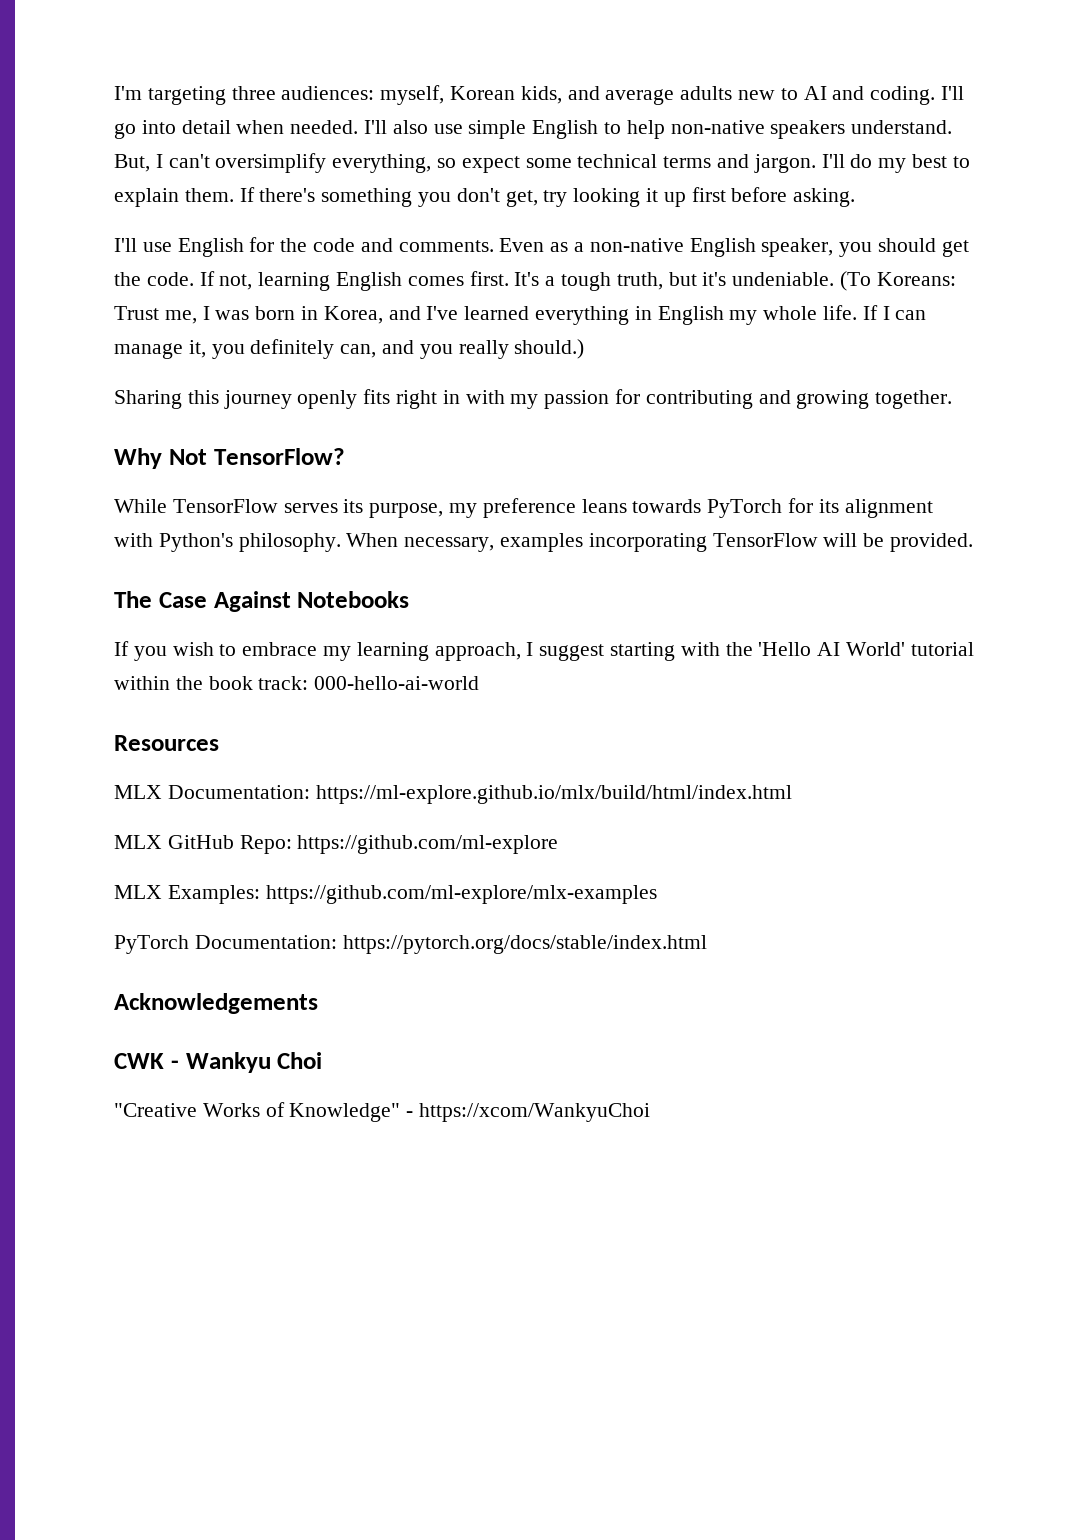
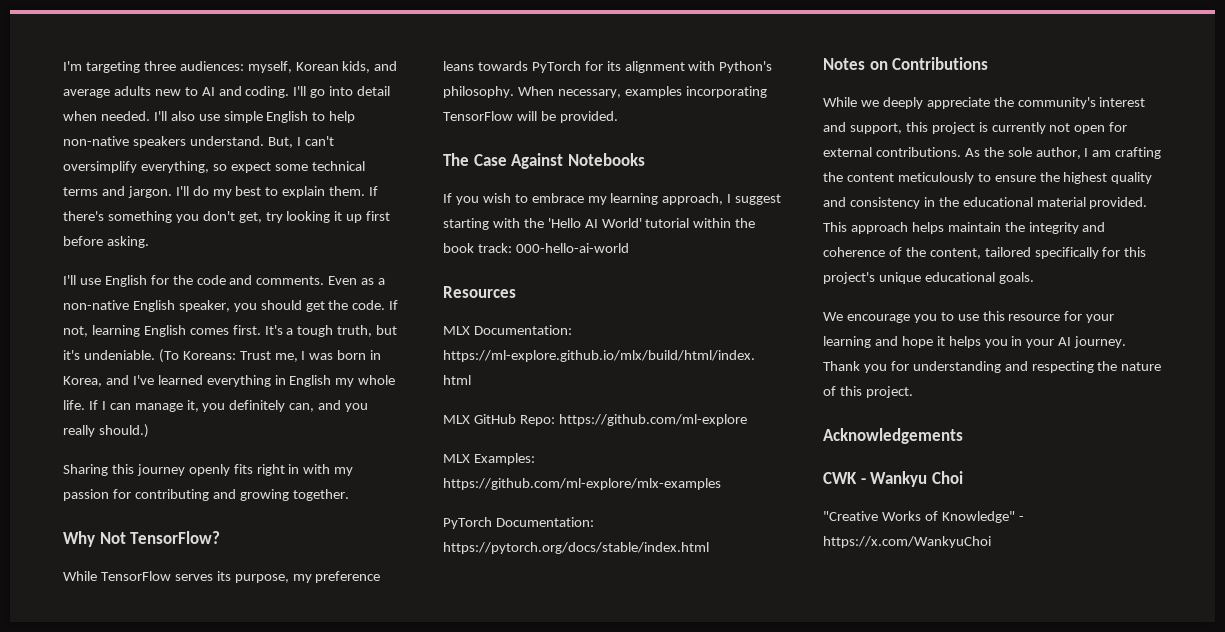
(707, 944) none -> [823,57,989,70] [823,97,1146,109] [823,122,1128,134] [823,147,1162,159] [823,172,1153,184] [823,197,1148,209] [823,222,1106,234] [823,247,1147,259] [823,272,1034,284] [823,311,1115,323] [823,336,1127,348] [823,361,1162,373] [823,386,913,398] // Notes on Contributions // While we deeply appreciate the community's interest and support, this project is currently not open for external contributions. As the sole author, I am crafting the content meticulously to ensure the highest quality and consistency in the educational material provided. This approach helps maintain the integrity and coherence of the content, tailored specifically for this project's unique educational goals. // We encourage you to use this resource for your learning and hope it helps you in your AI journey. Thank you for understanding and respecting the nature of this project.
[419,1103,651,1122] https://xcom/WankyuChoi -> [823,536,991,548] https://x.com/WankyuChoi

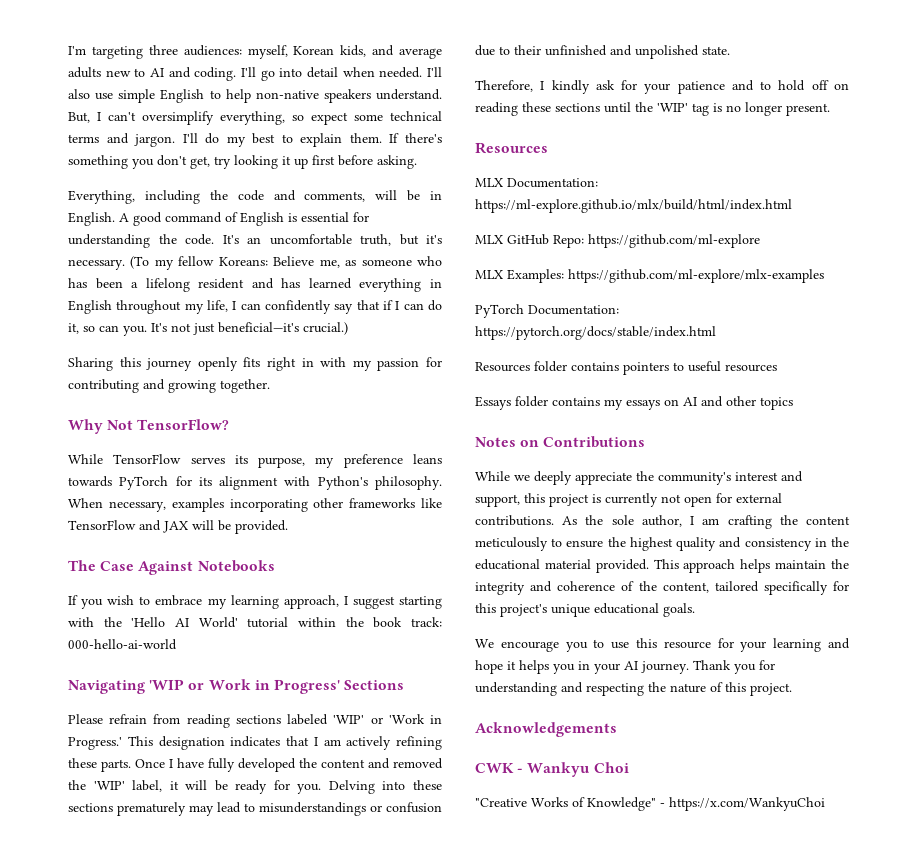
[63,275,386,287] [63,300,399,312] [63,325,398,337] [63,349,382,363] [63,375,396,387] [63,400,369,412] [63,424,149,438] I'll use English for the code and comments. Even as a non-native English speaker, you should get the code. If not, learning English comes first. It's a tough truth, but it's undeniable. (To Koreans: Trust me, I was born in Korea, and I've learned everything in English my whole life. If I can manage it, you definitely can, and you really should.) -> [68,190,442,204] [68,212,369,226] [68,234,442,248] [68,256,443,270] [68,278,442,292] [68,300,442,314] [68,322,348,336] Everything, including the code and comments, will be in English. A good command of English is essential for understanding the code. It's an uncomfortable truth, but it's necessary. (To my fellow Koreans: Believe me, as someone who has been a lifelong resident and has learned everything in English throughout my life, I can confidently say that if I can do it, so can you. It's not just beneficial—it's crucial.)
[443,111,513,121] TensorFlow -> [313,498,442,508] [68,520,189,533] other frameworks like TensorFlow and JAX
(629, 248) none -> [68,679,405,694] [68,714,443,728] [68,736,442,750] [68,758,443,772] [68,780,442,794] [68,802,442,816] [475,45,730,59] [475,80,849,94] [475,102,830,116] // Navigating 'WIP or Work in Progress' Sections // Please refrain from reading sections labeled 'WIP' or 'Work in Progress.' This designation indicates that I am actively refining these parts. Once I have fully developed the content and removed the 'WIP' label, it will be ready for you. Delving into these sections prematurely may lead to misunderstandings or confusion due to their unfinished and unpolished state. // Therefore, I kindly ask for your patience and to hold off on reading these sections until the 'WIP' tag is no longer present.
(709, 548) none -> [475,361,777,375] [475,396,793,410] // Resources folder contains pointers to useful resources // Essays folder contains my essays on AI and other topics

